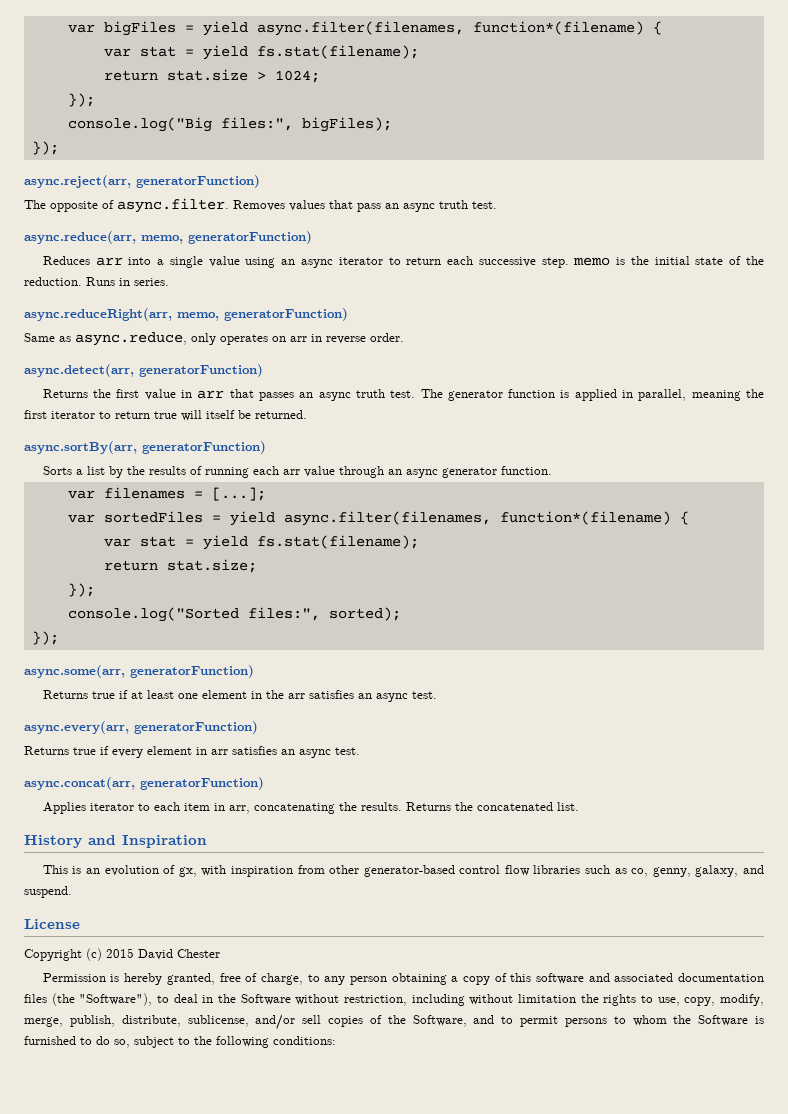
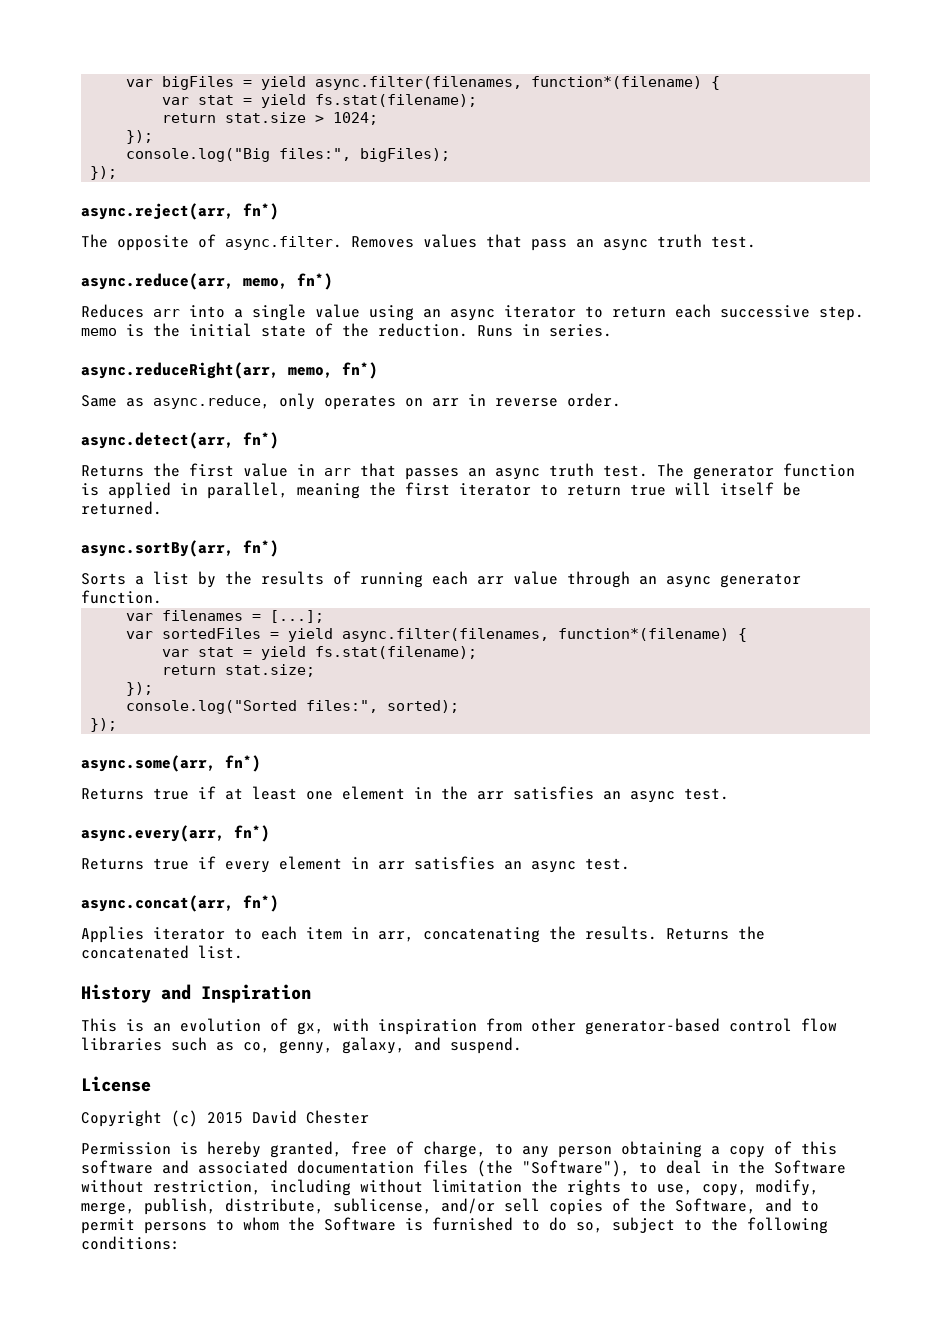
[136,175,260,188] generatorFunction) -> [243,203,279,220] fn*)
[188,231,312,244] generatorFunction) -> [297,273,333,290] fn*)
[224,308,348,321] generatorFunction) -> [342,362,378,379] fn*)
[139,364,263,377] generatorFunction) -> [243,432,279,449] fn*)
[142,441,266,454] generatorFunction) -> [243,540,279,557] fn*)
[130,665,254,678] generatorFunction) -> [225,755,261,772] fn*)
[134,721,258,734] generatorFunction) -> [234,825,270,842] fn*)
[140,777,264,790] generatorFunction) -> [243,895,279,912] fn*)

